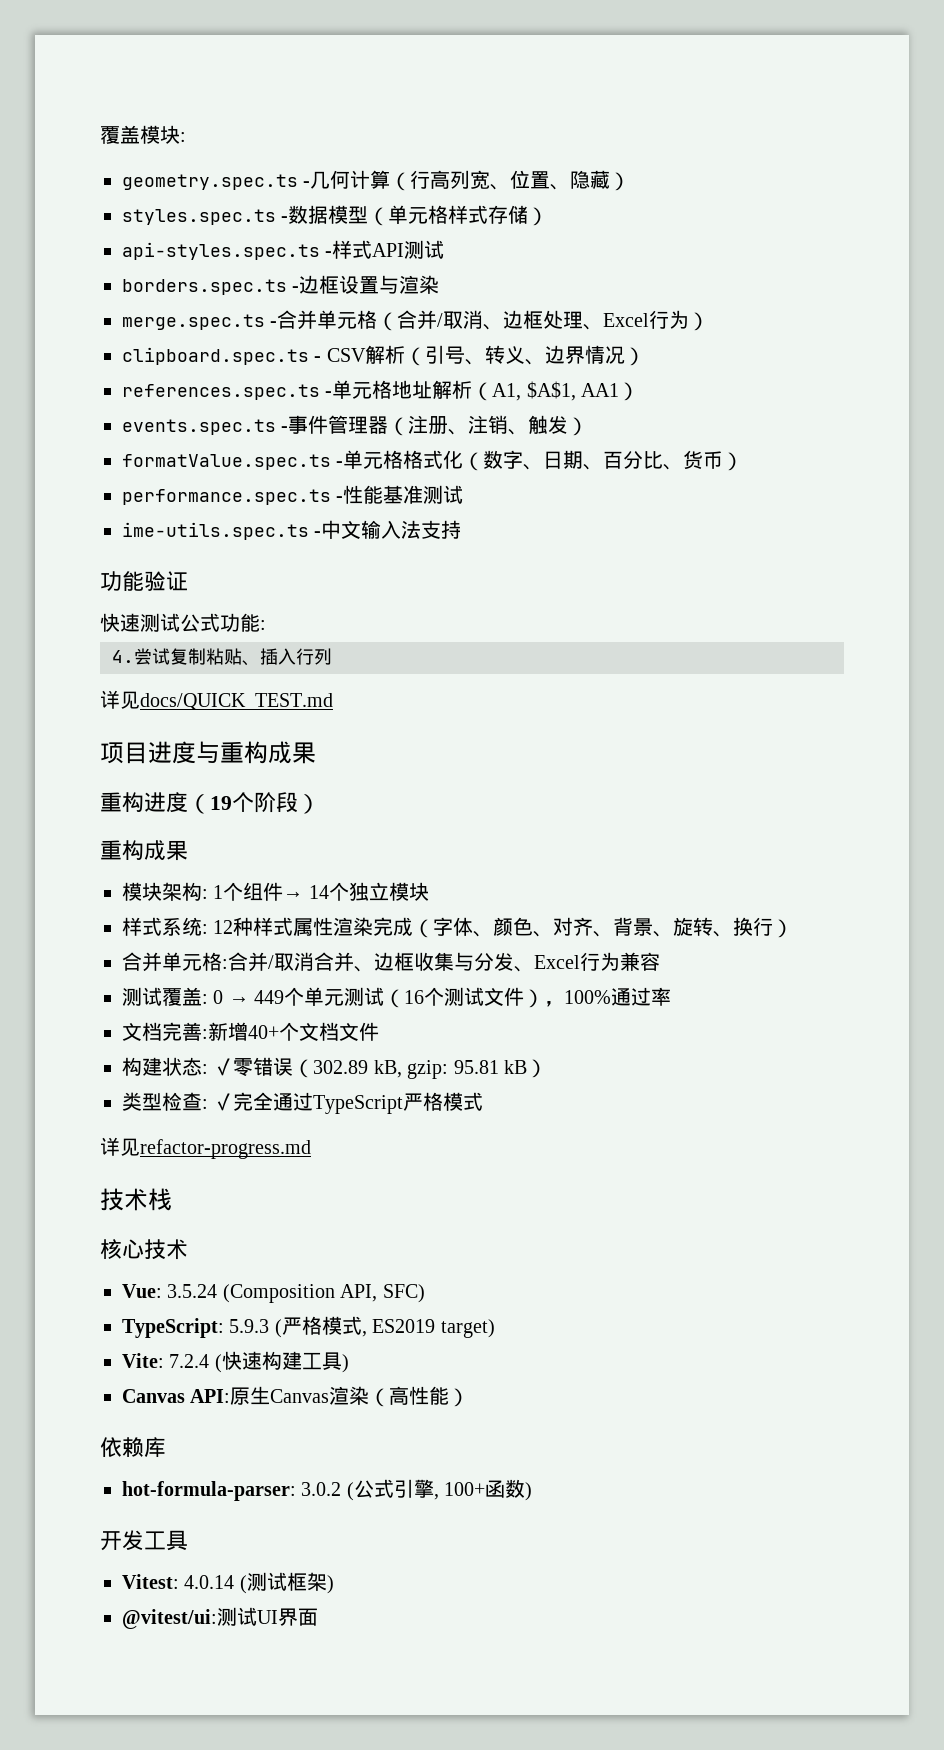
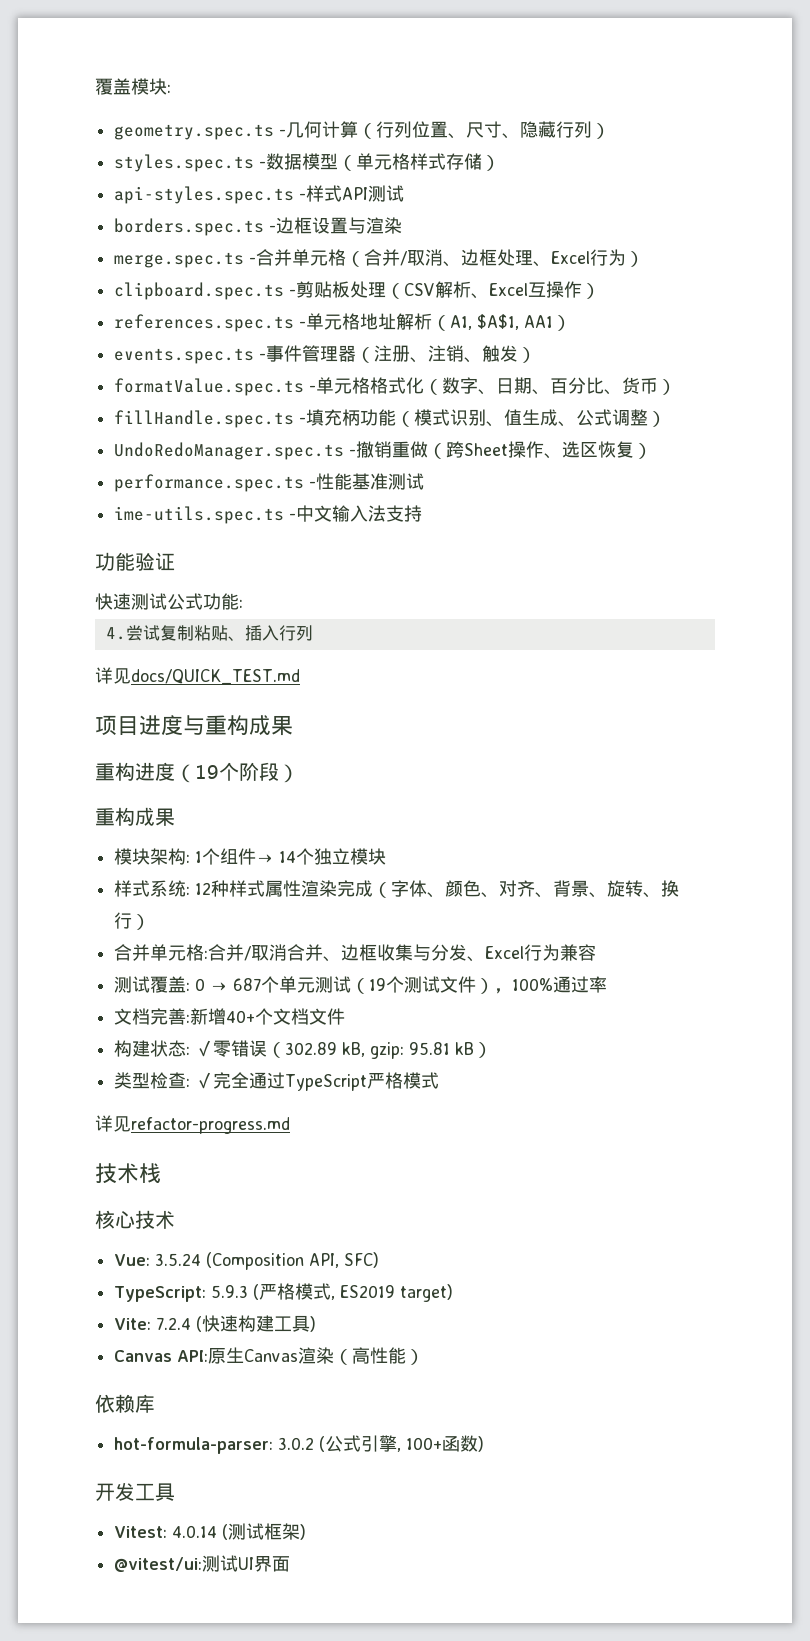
[430,170,611,190] 高列宽、位置、隐藏 -> [394,121,593,139] 列位置、尺寸、隐藏行列
[326,345,625,366] CSV解析（引号、转义、边界情况 -> [296,281,583,299] 剪贴板处理（CSV解析、Excel互操作
(744, 461) none -> [114,409,667,428] [114,441,653,460] // fillHandle.spec.ts -填充柄功能（模式识别、值生成、公式调整） // UndoRedoManager.spec.ts -撤销重做（跨Sheet操作、选区恢复）
[254,990,285,1004] 449 -> [233,978,262,991] 687
[404,990,425,1004] 16 -> [369,978,387,991] 19

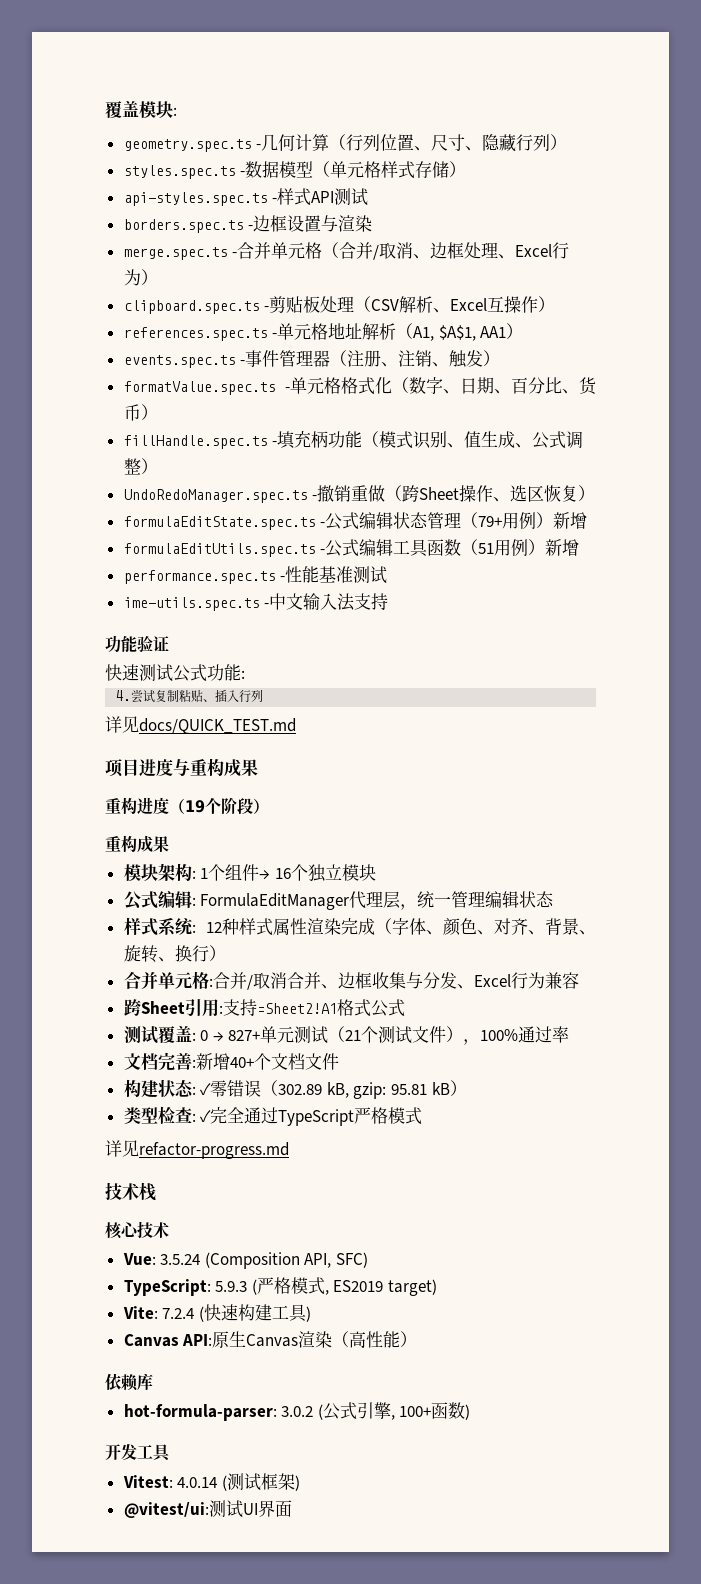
(653, 451) none -> [123,512,588,530] [123,539,580,557] // formulaEditState.spec.ts -公式编辑状态管理（79+用例）新增 // formulaEditUtils.spec.ts -公式编辑工具函数（51用例）新增
[279,851,297,863] 14 -> [274,868,291,879] 16
(387, 856) none -> [123,891,555,910] // 公式编辑: FormulaEditManager代理层，统一管理编辑状态
(597, 952) none -> [123,999,405,1017] // 跨Sheet引用:支持=Sheet2!A1格式公式
[233,976,280,993] 687个 -> [228,1030,261,1041] 827+
[369,978,387,991] 19 -> [345,1030,362,1041] 21

